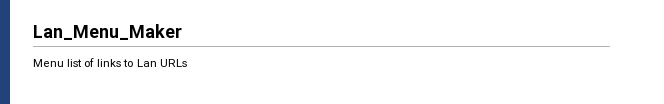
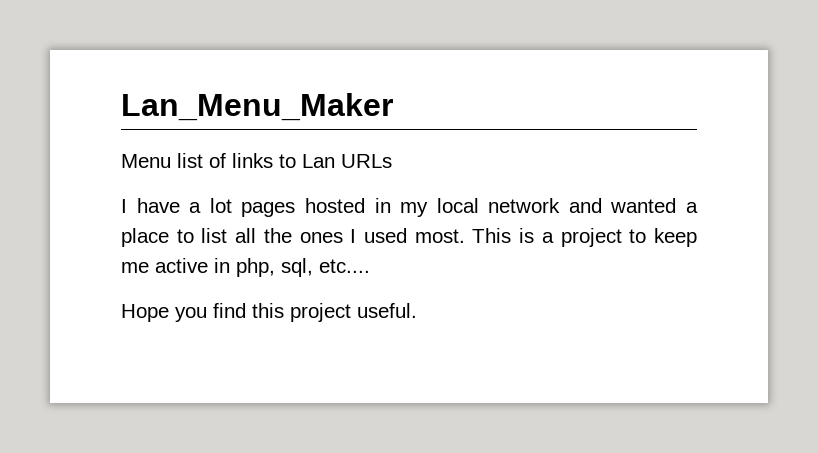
(187, 63) none -> [121,198,698,217] [121,228,697,247] [121,258,370,277] [121,303,417,322] // I have a lot pages hosted in my local network and wanted a place to list all the ones I used most. This is a project to keep me active in php, sql, etc.... // Hope you find this project useful.

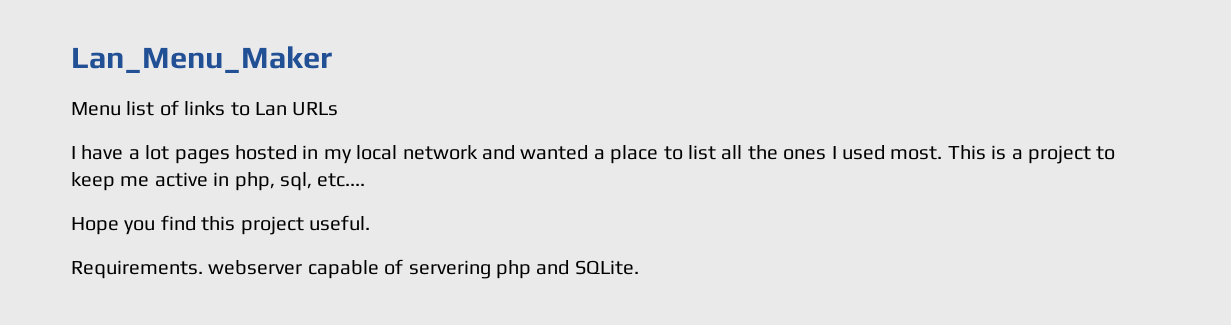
(417, 310) none -> [71,259,639,279] // Requirements. webserver capable of servering php and SQLite.

